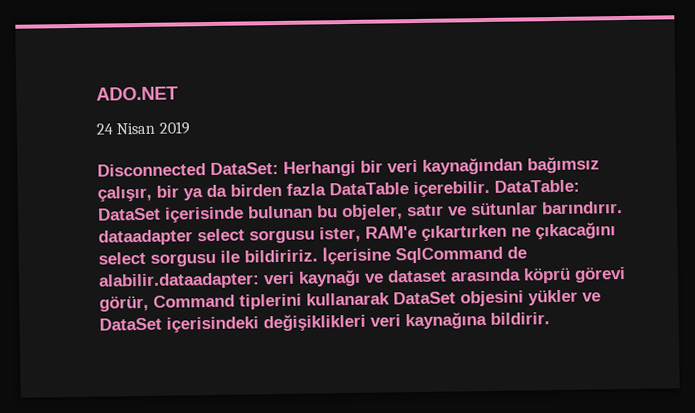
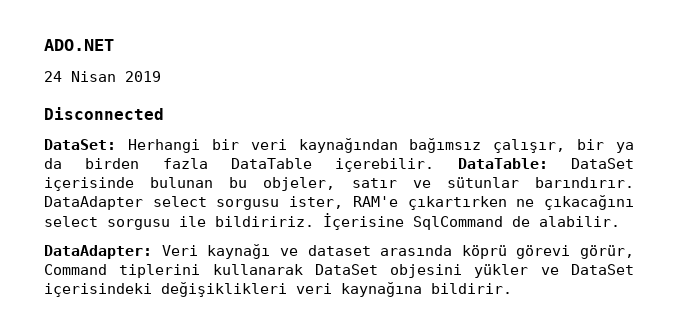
(206, 170) none -> (164, 113) //
[98,229,193,246] dataadapter -> [44,196,143,210] DataAdapter
[98,271,295,290] alabilir.dataadapter: veri -> [539,216,620,227] [44,245,198,259] alabilir. // DataAdapter: Veri

